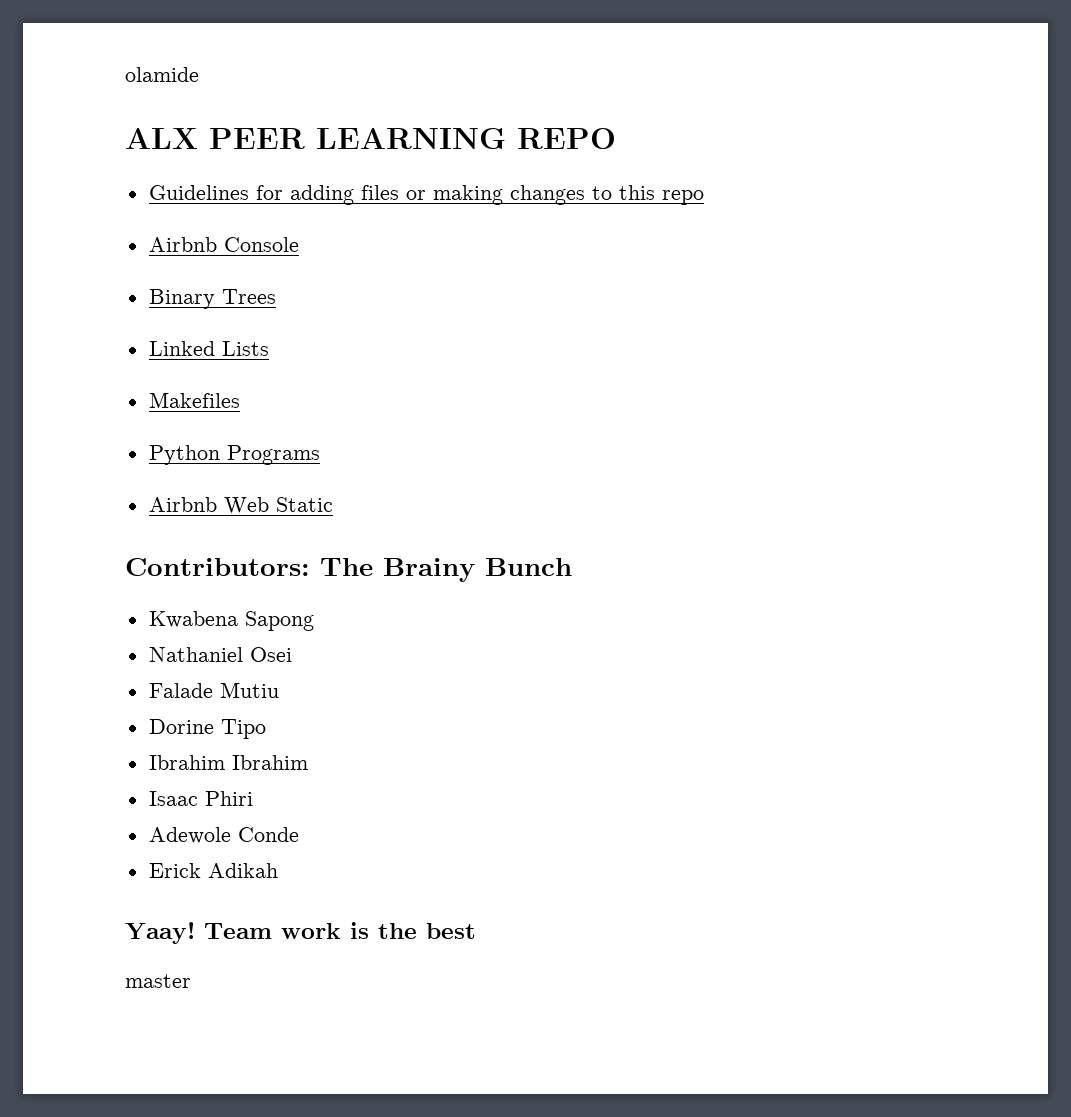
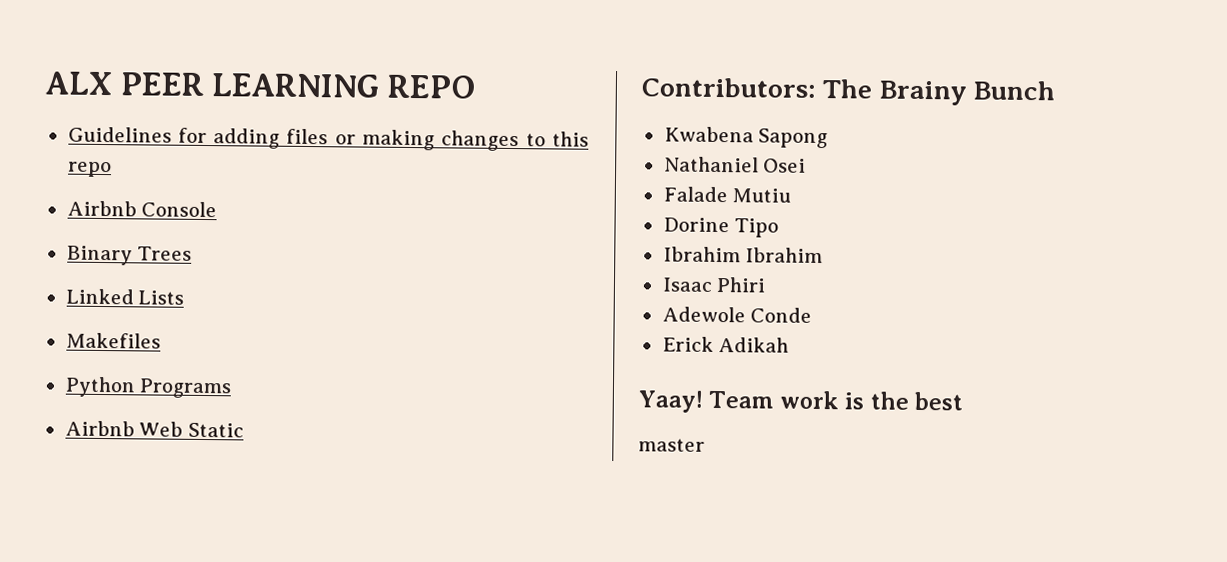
[125,67,199,82] olamide // -> (45, 83) none

